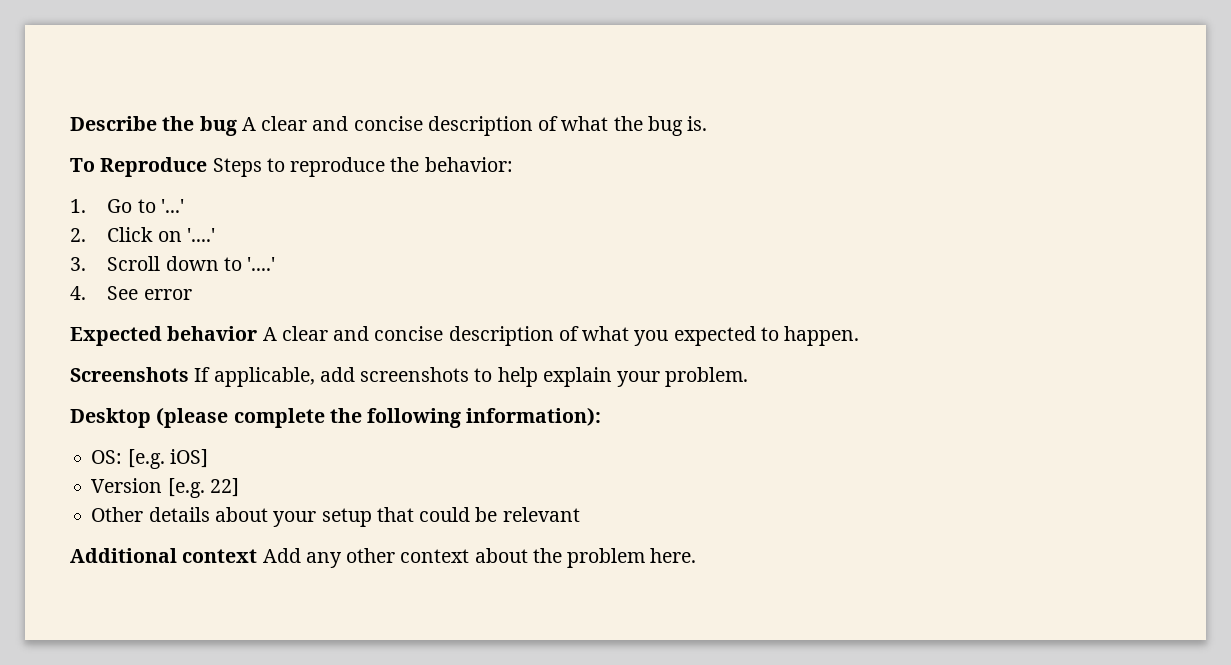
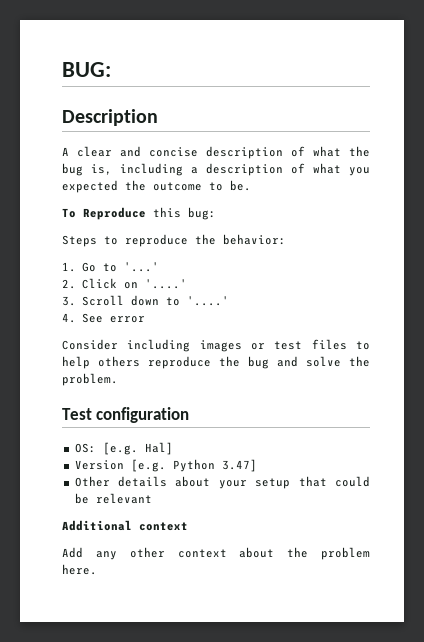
[70,116,237,136] Describe the bug -> [62,62,111,77] [62,109,158,126] BUG: // Description //
[687,116,708,131] is. -> [91,163,370,176] [62,180,251,193] is, including a description of what you expected the outcome to be.
(208, 167) none -> [153,207,216,220] this bug: //
[70,326,860,346] [70,367,749,387] [70,407,602,428] Expected behavior A clear and concise description of what you expected to happen. // Screenshots If applicable, add screenshots to help explain your problem. // Desktop (please complete the following information): -> [62,339,370,352] [62,356,370,369] [62,373,118,386] [62,407,190,423] Consider including images or test files to help others reproduce the bug and solve the problem. // Test configuration
[169,449,208,468] iOS] -> [144,442,173,455] Hal]
[209,478,239,497] 22] -> [172,459,257,472] Python 3.47]
(258, 556) none -> (188, 526) //

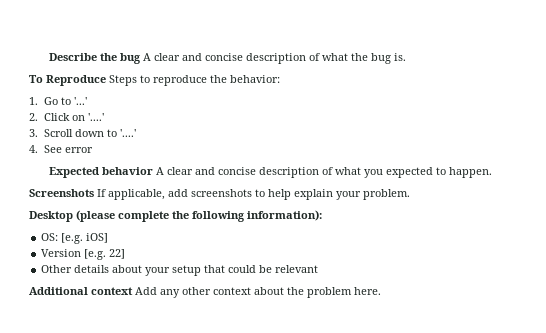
[62,62,111,77] [62,109,158,126] BUG: // Description // -> [49,53,142,64] Describe the bug
[91,163,370,176] [62,180,251,193] is, including a description of what you expected the outcome to be. -> [394,53,407,61] is.
[153,207,216,220] this bug: // -> (106, 80) none
[62,339,370,352] [62,356,370,369] [62,373,118,386] [62,407,190,423] Consider including images or test files to help others reproduce the bug and solve the problem. // Test configuration -> [49,167,493,178] [29,189,410,200] [29,210,322,222] Expected behavior A clear and concise description of what you expected to happen. // Screenshots If applicable, add screenshots to help explain your problem. // Desktop (please complete the following information):
[144,442,173,455] Hal] -> [86,233,109,243] iOS]
[172,459,257,472] Python 3.47] -> [109,249,126,259] 22]
(188, 526) // -> (133, 291) none

